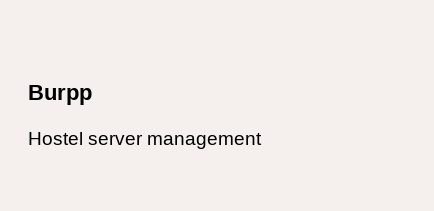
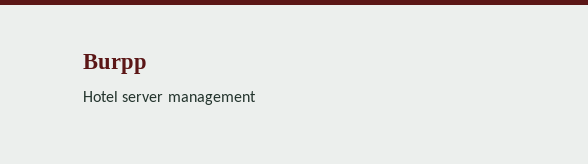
[28,132,83,145] Hostel -> [83,91,118,102] Hotel

